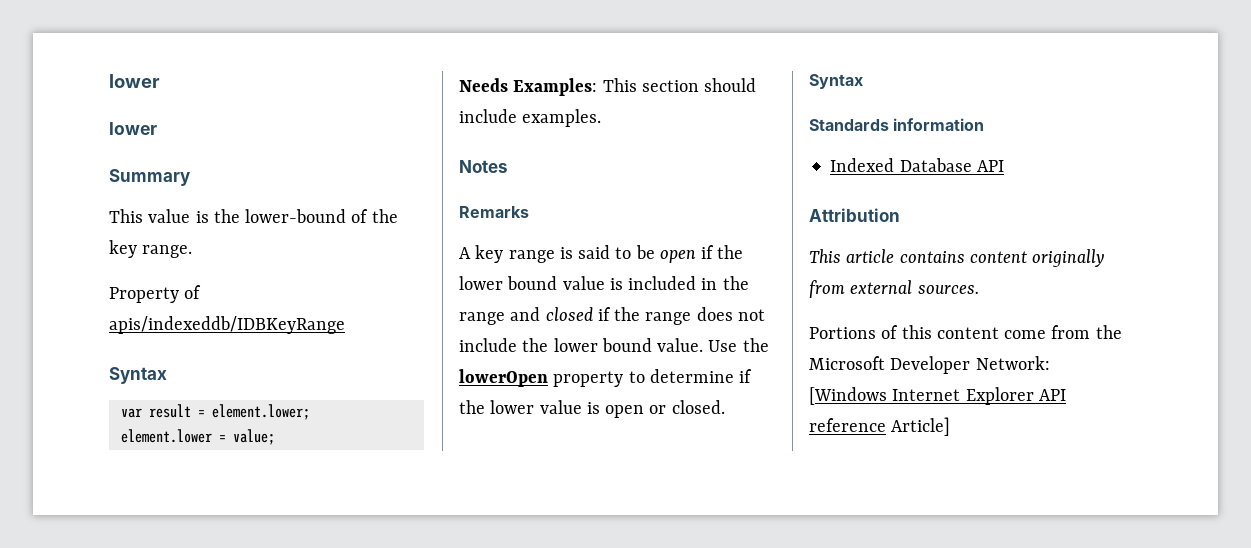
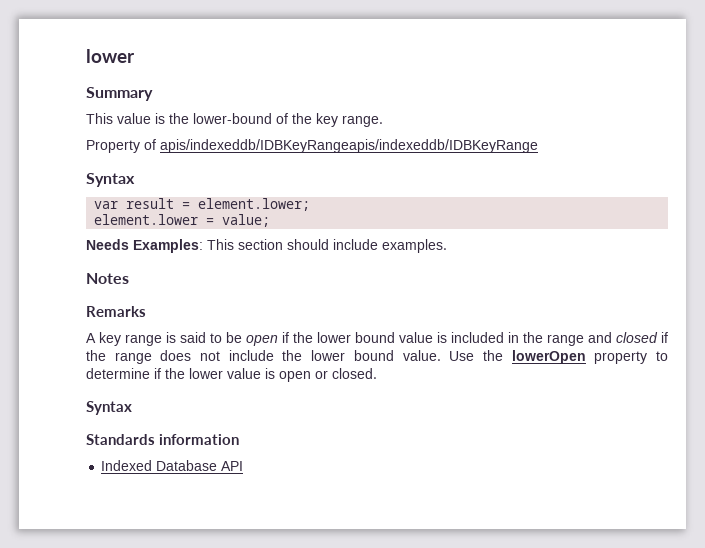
[109,74,160,88] [109,122,157,135] lower // lower -> [86,49,135,63] lower
[109,316,345,334] apis/indexeddb/IDBKeyRange -> [160,139,538,153] apis/indexeddb/IDBKeyRangeapis/indexeddb/IDBKeyRange
[809,208,900,222] [809,249,1105,267] [809,280,979,298] [809,325,1122,339] [809,356,1050,374] [809,387,1066,405] [809,417,951,436] // Attribution // This article contains content originally from external sources. // Portions of this content come from the Microsoft Developer Network: [Windows Internet Explorer API reference Article] -> (244, 466) none

